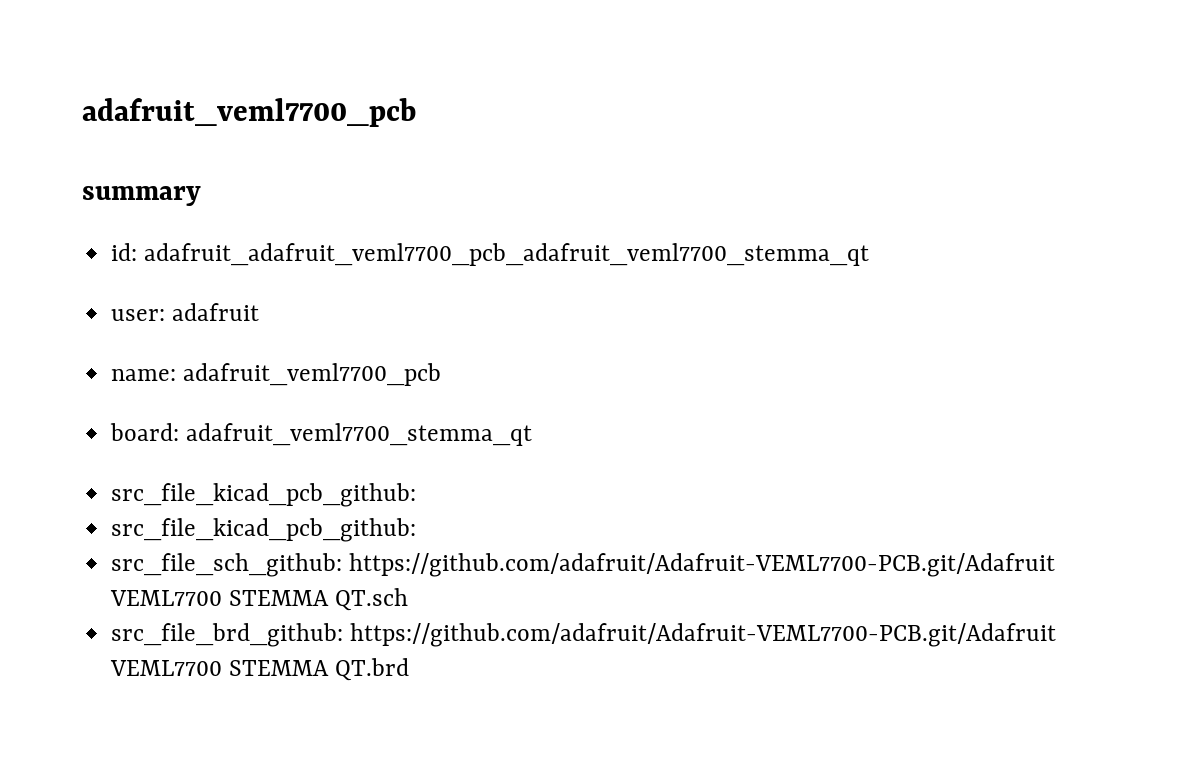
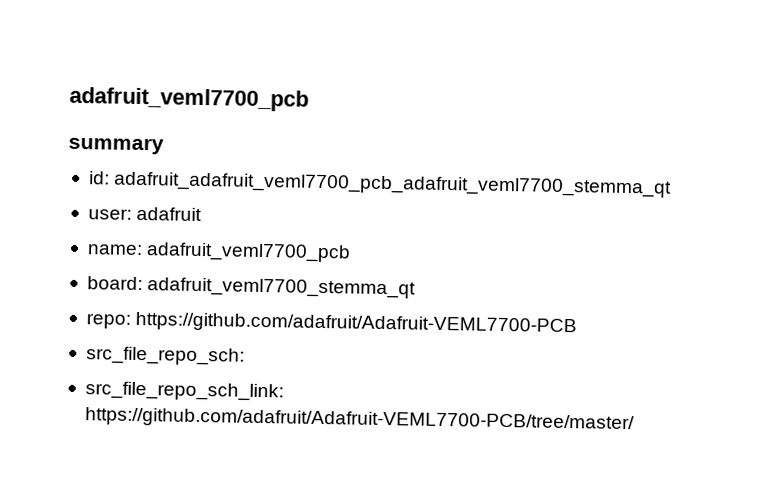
[111,483,417,507] [111,518,417,542] [111,553,1056,577] [110,588,409,611] [111,623,1057,647] [110,658,410,681] src_file_kicad_pcb_github: // src_file_kicad_pcb_github: // src_file_sch_github: https://github.com/adafruit/Adafruit-VEML7700-PCB.git/Adafruit VEML7700 STEMMA QT.sch // src_file_brd_github: https://github.com/adafruit/Adafruit-VEML7700-PCB.git/Adafruit VEML7700 STEMMA QT.brd -> [85,311,578,337] [85,346,245,366] [84,381,284,402] [84,407,635,434] repo: https://github.com/adafruit/Adafruit-VEML7700-PCB // src_file_repo_sch: // src_file_repo_sch_link: https://github.com/adafruit/Adafruit-VEML7700-PCB/tree/master/

